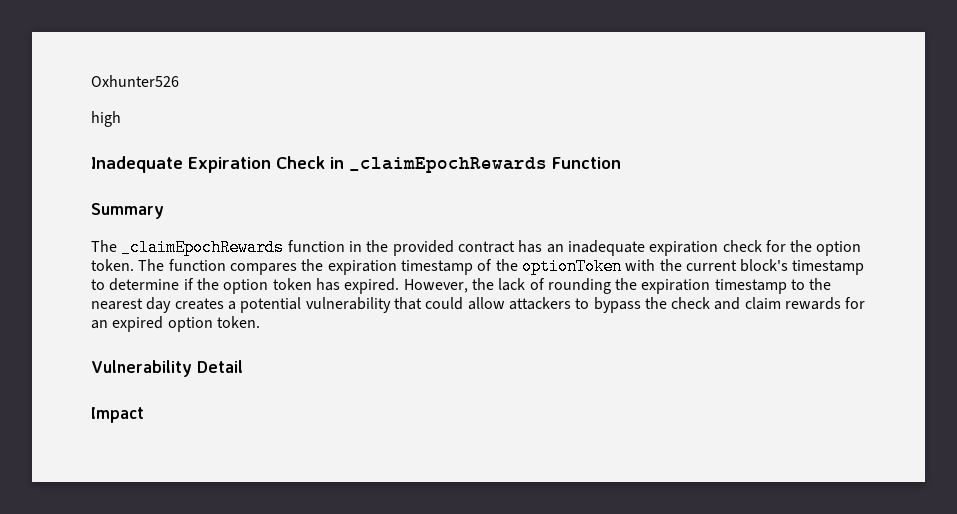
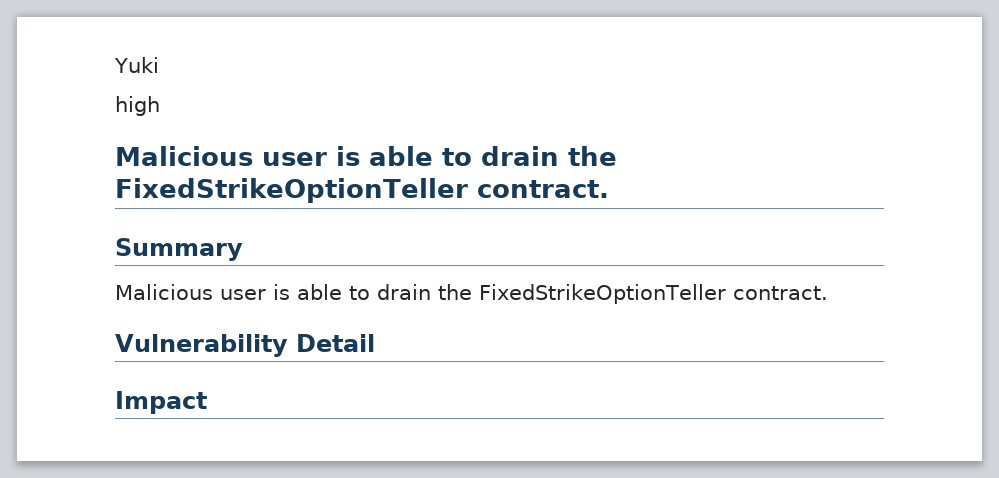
[91,75,179,87] Oxhunter526 -> [114,57,159,73] Yuki
[91,156,621,173] [91,203,164,219] [91,239,862,256] [91,258,865,275] [91,278,832,294] [91,297,866,313] [91,316,260,332] Inadequate Expiration Check in _claimEpochRewards Function // Summary // The _claimEpochRewards function in the provided contract has an inadequate expiration check for the option token. The function compares the expiration timestamp of the optionToken with the current block's timestamp to determine if the option token has expired. However, the lack of rounding the expiration timestamp to the nearest day creates a potential vulnerability that could allow attackers to bypass the check and claim rewards for an expired option token. -> [115,146,617,166] [115,178,609,203] [115,238,243,261] [115,284,828,304] Malicious user is able to drain the FixedStrikeOptionTeller contract. // Summary // Malicious user is able to drain the FixedStrikeOptionTeller contract.

